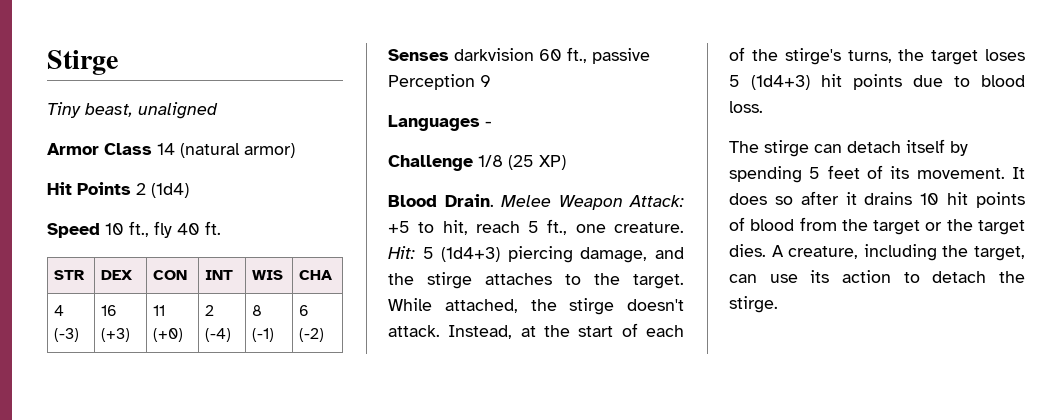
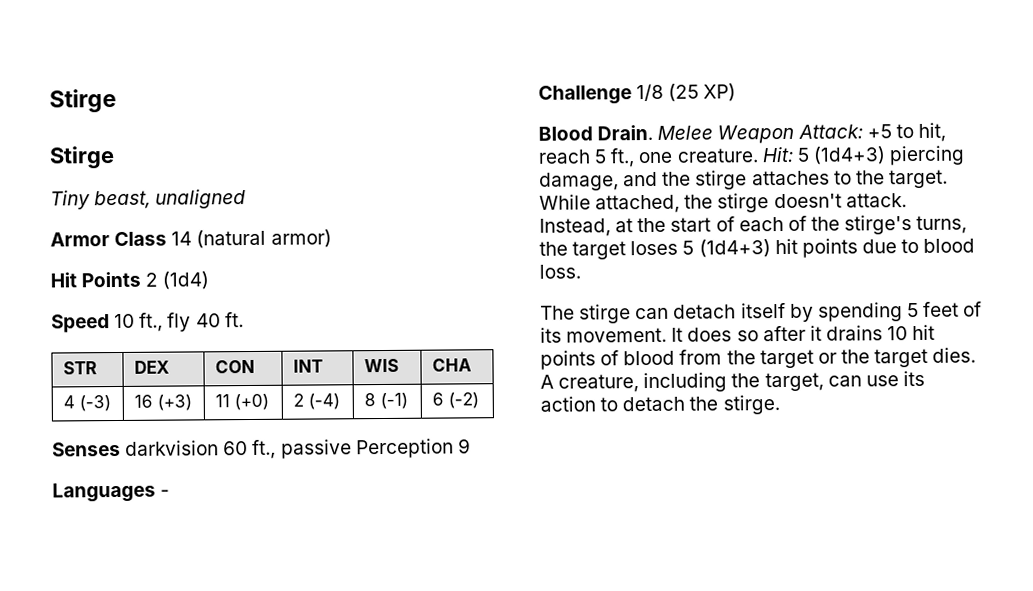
[47,50,118,75] Stirge -> [49,88,117,113] [49,146,115,169] Stirge // Stirge

